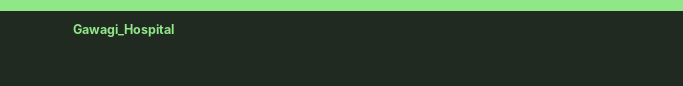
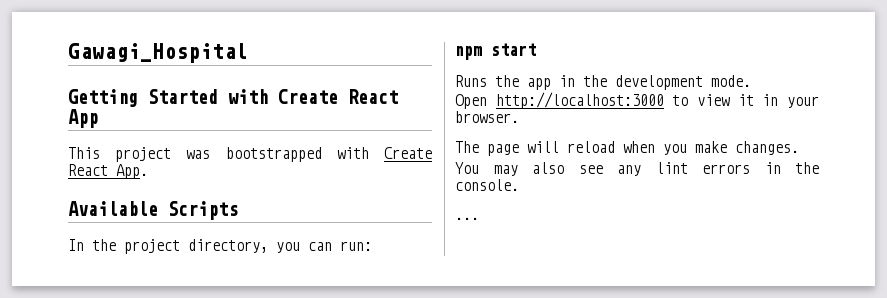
(174, 30) none -> [68,89,398,107] [68,109,98,128] [68,147,432,162] [68,164,148,179] [68,201,238,220] [68,239,372,254] [455,43,536,60] [455,75,751,90] [455,92,819,109] [455,111,519,123] [455,141,799,156] [455,162,819,176] [455,179,519,191] [455,217,479,220] // Getting Started with Create React App // This project was bootstrapped with Create React App. // Available Scripts // In the project directory, you can run: // npm start // Runs the app in the development mode. // Open http://localhost:3000 to view it in your browser. // The page will reload when you make changes. // You may also see any lint errors in the console. // ...

